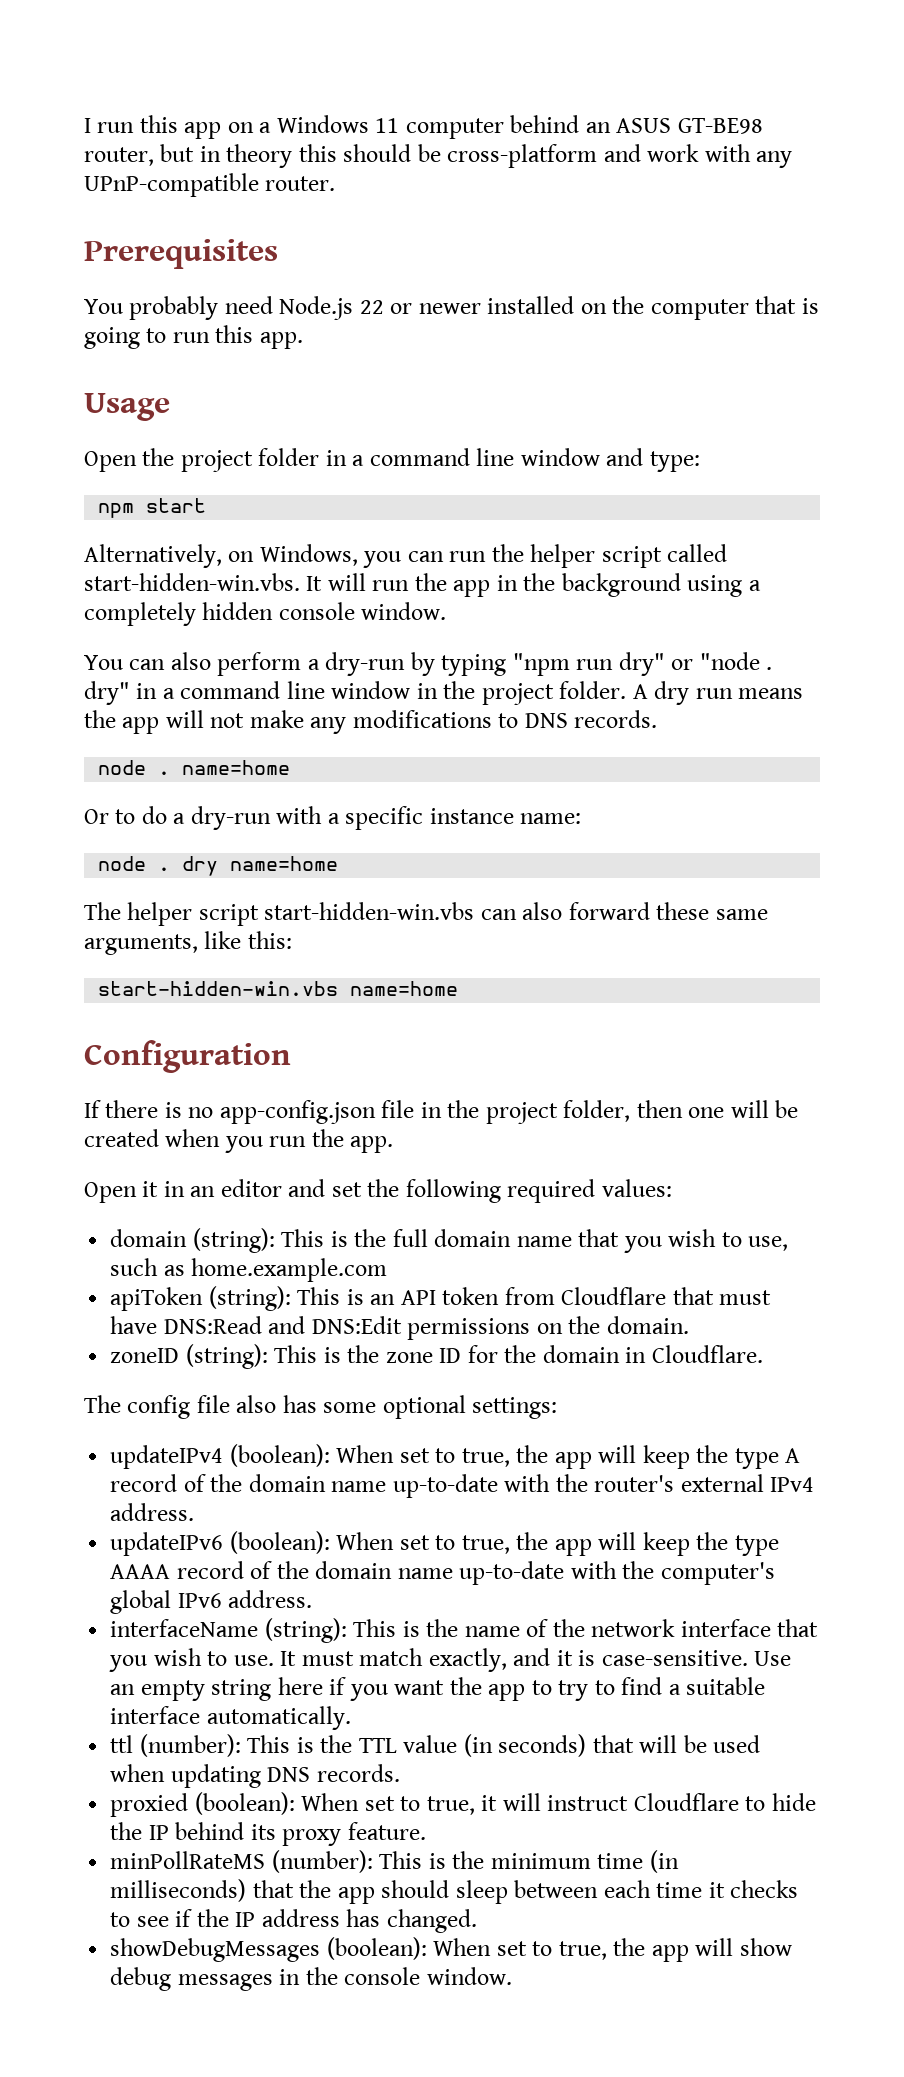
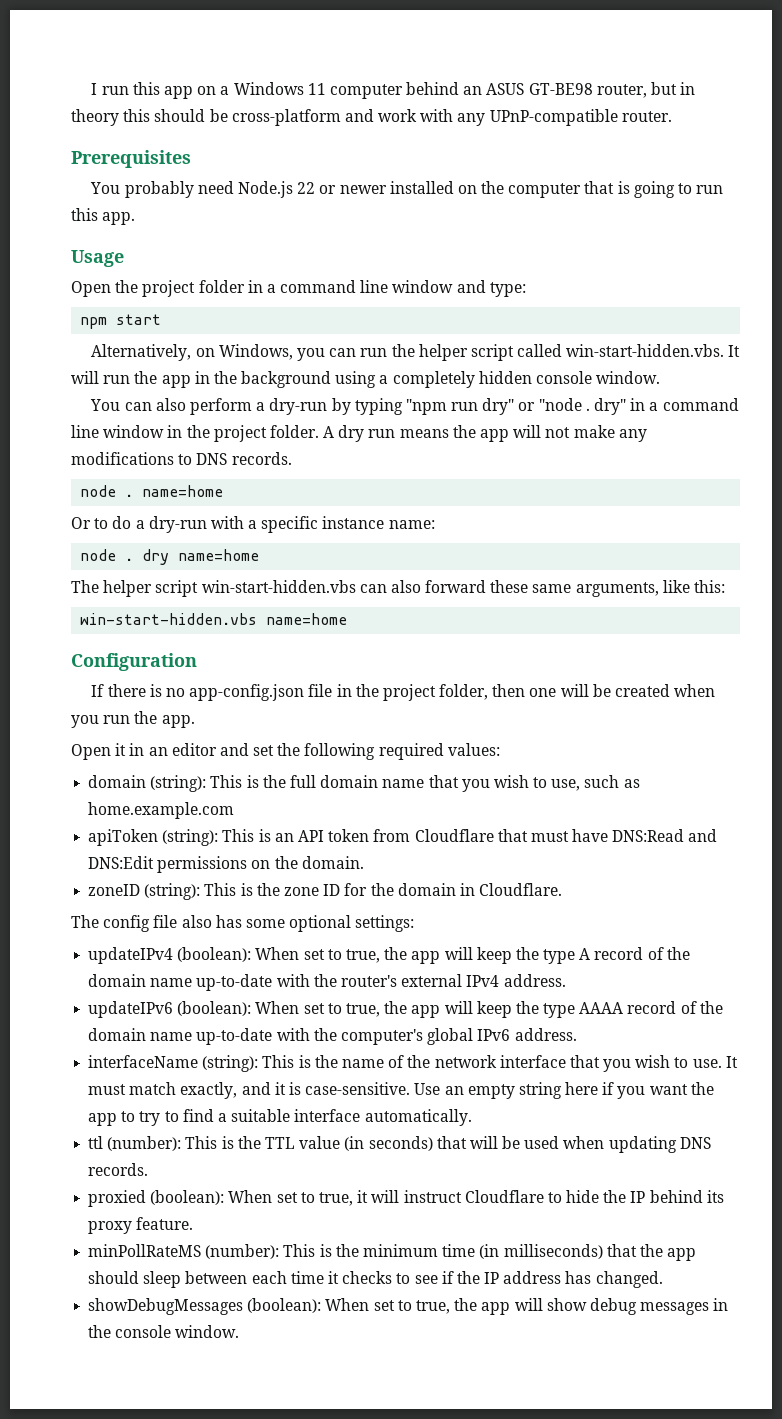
[84,573,300,591] start-hidden-win.vbs. -> [566,344,725,357] win-start-hidden.vbs.
[264,902,475,920] start-hidden-win.vbs -> [201,580,356,593] win-start-hidden.vbs
[98,981,339,996] start-hidden-win.vbs -> [80,613,258,625] win-start-hidden.vbs

